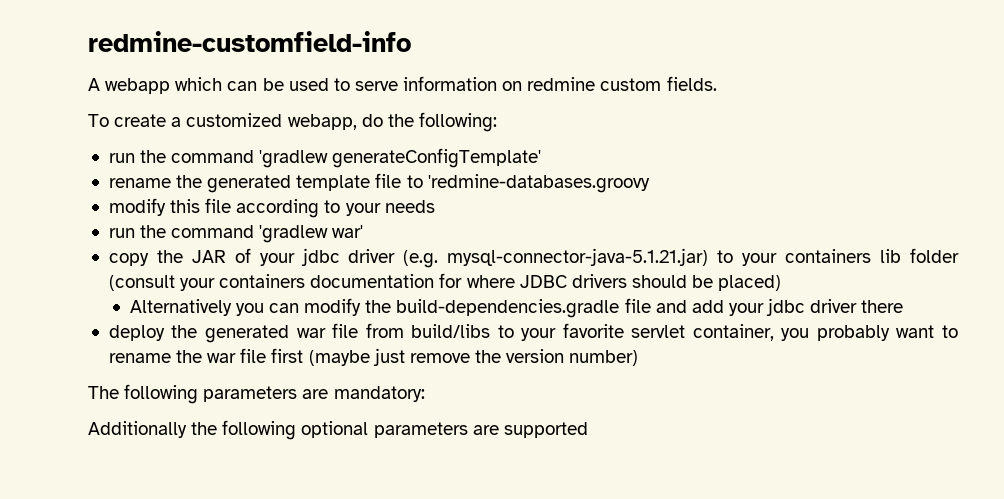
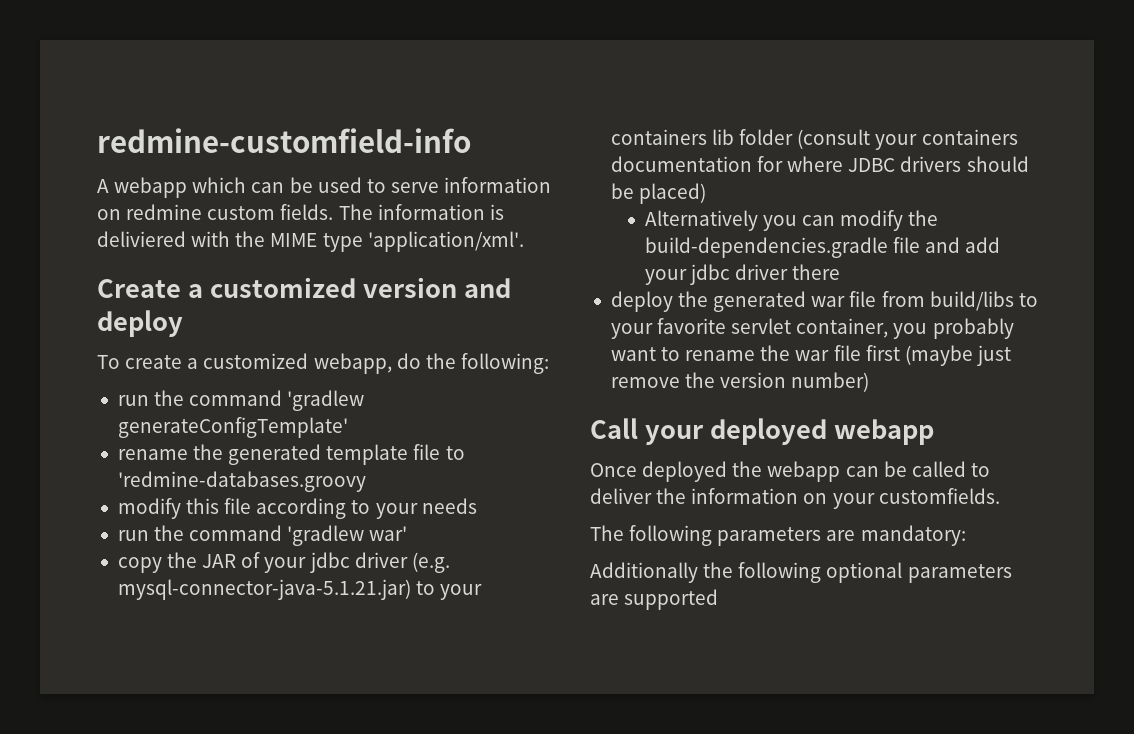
(717, 83) none -> [338,204,504,220] [97,231,524,252] [97,277,511,298] [97,310,183,337] The information is deliviered with the MIME type 'application/xml'. // Create a customized version and deploy
(639, 358) none -> [590,418,934,445] [590,461,990,482] [590,488,1000,509] // Call your deployed webapp // Once deployed the webapp can be called to deliver the information on your customfields.

